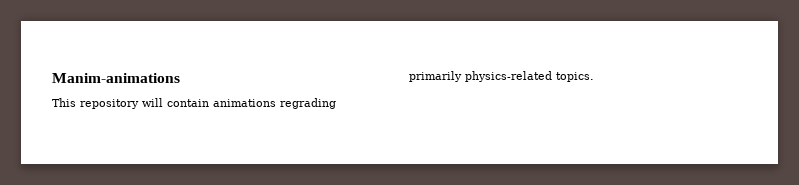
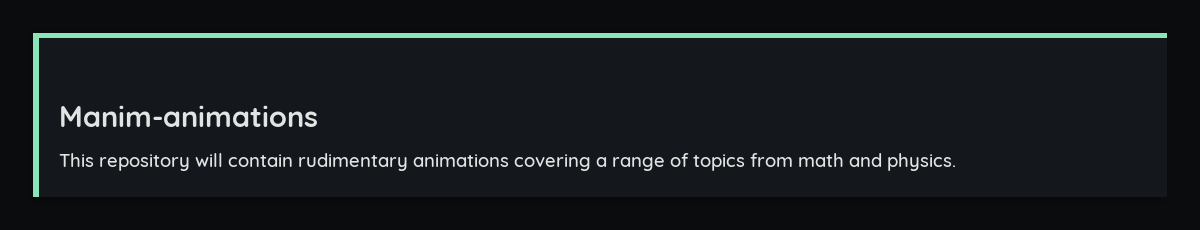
[213,98,336,109] [409,71,594,82] animations regrading primarily physics-related topics. -> [298,153,956,171] rudimentary animations covering a range of topics from math and physics.

